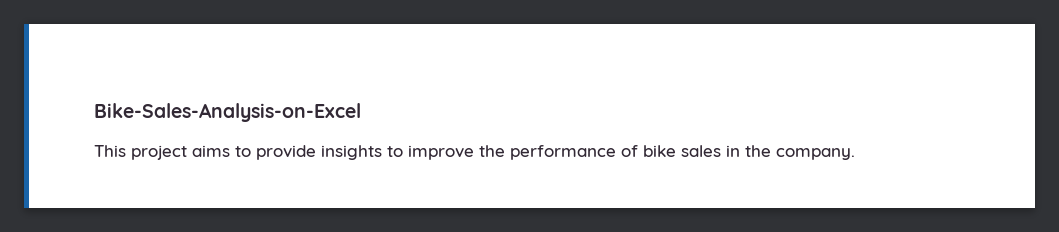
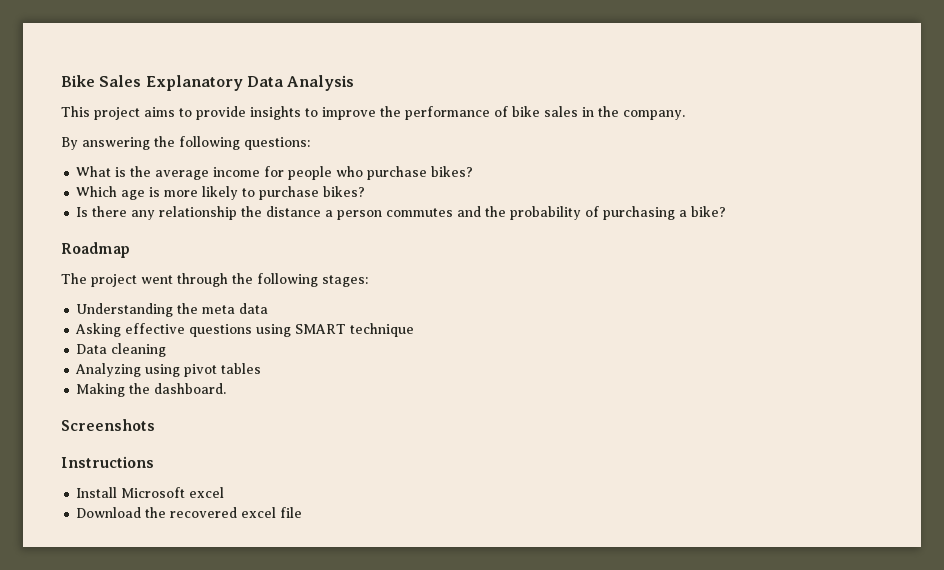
[94,103,361,122] Bike-Sales-Analysis-on-Excel -> [61,75,355,91] Bike Sales Explanatory Data Analysis
(855, 154) none -> [61,136,310,150] [76,166,474,180] [76,186,366,200] [76,206,727,220] [61,242,130,258] [61,273,368,287] [76,303,269,317] [75,323,415,337] [76,343,167,357] [75,363,262,377] [76,383,227,397] [61,419,155,431] [61,456,154,468] [76,487,225,498] [76,507,303,518] // By answering the following questions: // What is the average income for people who purchase bikes? // Which age is more likely to purchase bikes? // Is there any relationship the distance a person commutes and the probability of purchasing a bike? // Roadmap // The project went through the following stages: // Understanding the meta data // Asking effective questions using SMART technique // Data cleaning // Analyzing using pivot tables // Making the dashboard. // Screenshots // Instructions // Install Microsoft excel // Download the recovered excel file

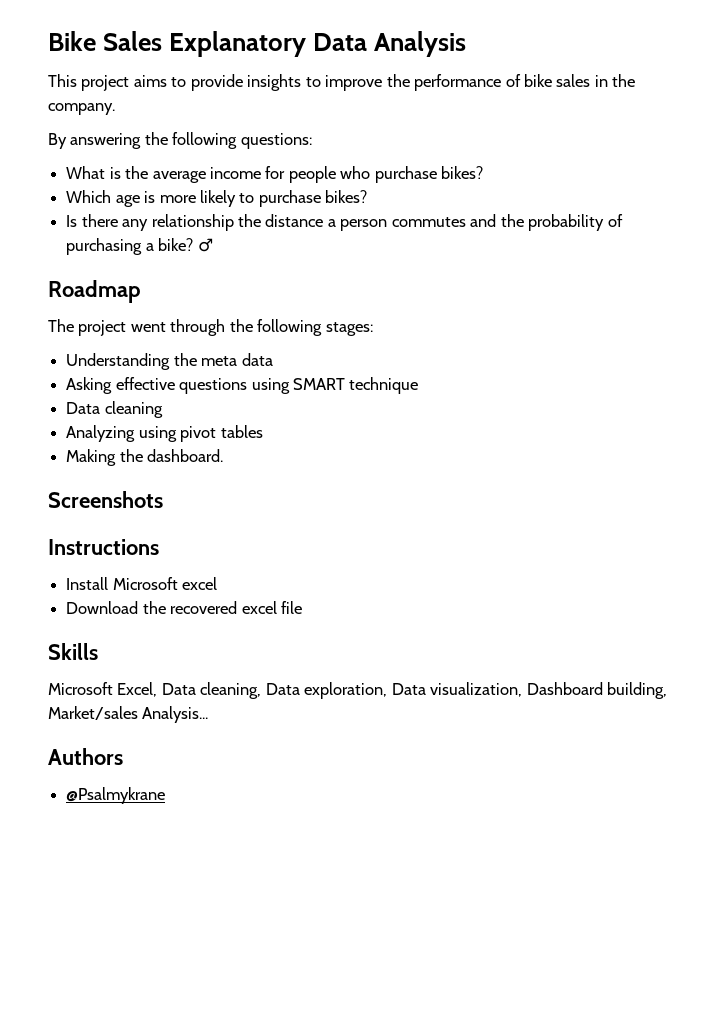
(727, 211) none -> [197,238,213,252] ♂
(303, 512) none -> [48,643,98,660] [48,682,668,699] [48,706,209,723] [48,748,123,765] [66,787,166,804] // Skills // Microsoft Excel, Data cleaning, Data exploration, Data visualization, Dashboard building, Market/sales Analysis... // Authors // @Psalmykrane

